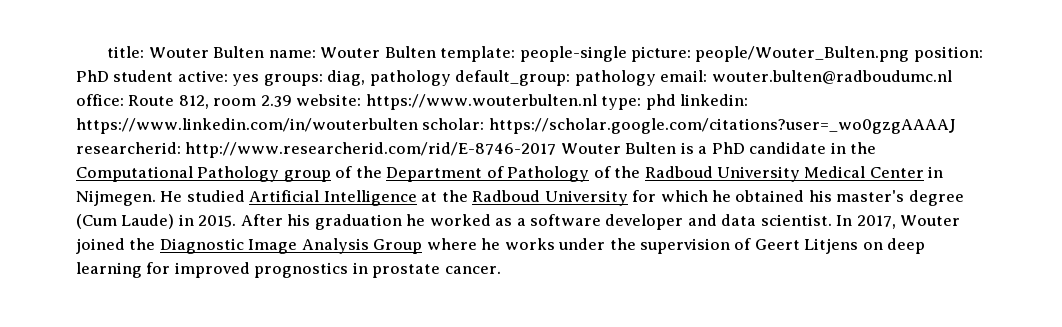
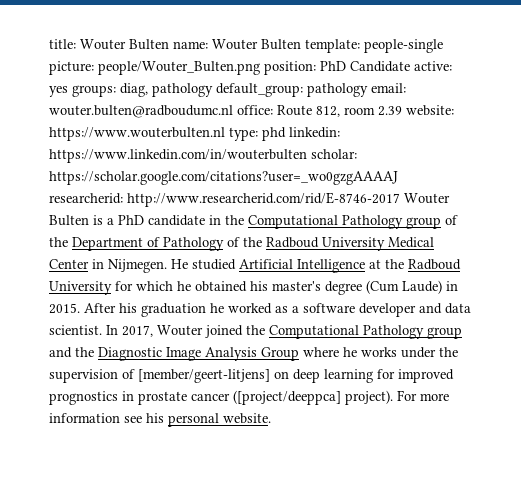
[113,70,174,82] student -> [350,61,410,72] Candidate
(156, 244) none -> [269,325,462,339] [49,347,94,358] Computational Pathology group and the
[754,238,859,254] Geert Litjens -> [138,369,270,383] [member/geert-litjens]
[444,266,501,274] cancer. -> [191,390,449,405] [49,413,271,427] cancer ([project/deeppca] project). For more information see his personal website.

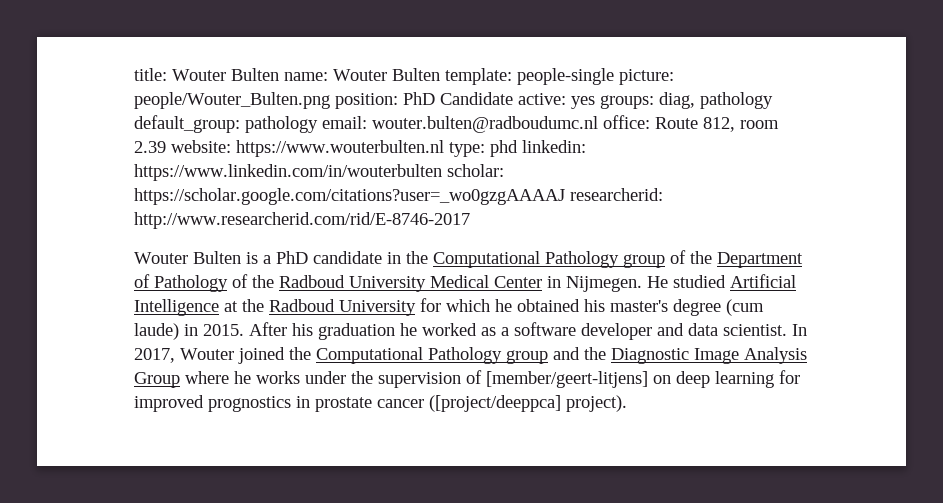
(400, 199) none -> (470, 220) //
[366,280,442,294] (Cum Laude) -> [726,299,764,316] [134,323,179,340] (cum laude)
[397,390,449,401] [49,413,271,427] For more information see his personal website. -> (627, 403) none

